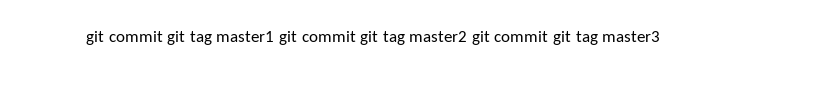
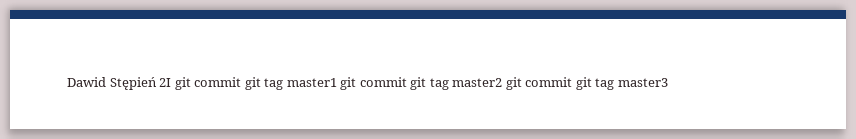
(86, 38) none -> [67,77,172,90] Dawid Stępień 2I

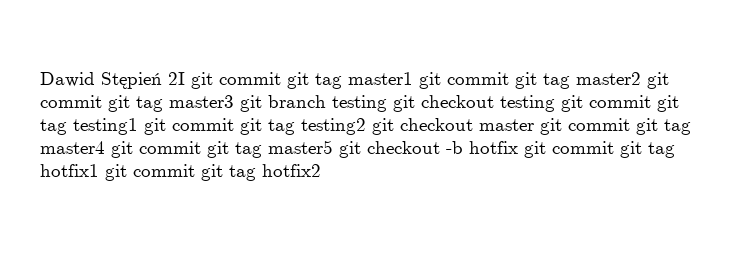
(668, 82) none -> [240,95,679,112] [40,118,691,135] [40,140,675,158] [40,164,321,181] git branch testing git checkout testing git commit git tag testing1 git commit git tag testing2 git checkout master git commit git tag master4 git commit git tag master5 git checkout -b hotfix git commit git tag hotfix1 git commit git tag hotfix2

